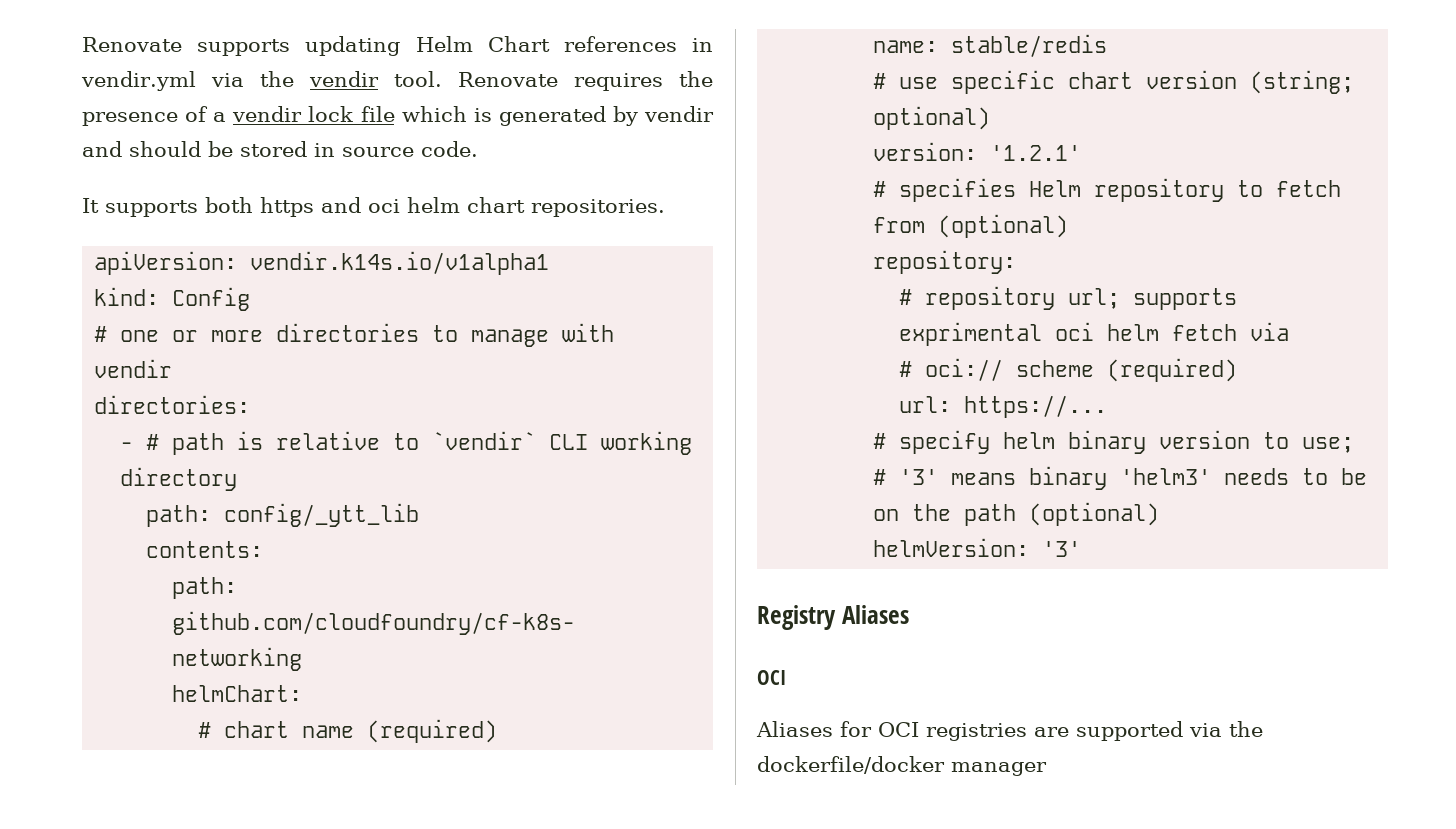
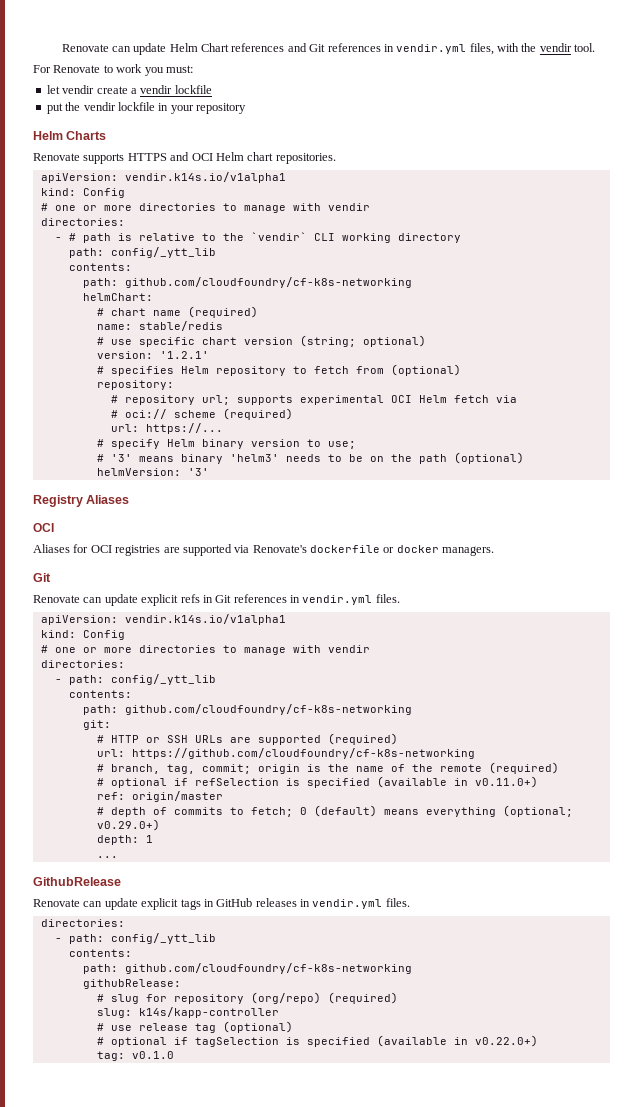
[82,36,401,56] Renovate supports updating -> [61,43,167,55] Renovate can update
[692,38,714,52] [81,71,713,91] [82,106,715,126] [82,141,478,157] [82,197,460,217] in vendir.yml via the vendir tool. Renovate requires the presence of a vendir lock file which is generated by vendir and should be stored in source code. // It supports both https and oci helm -> [287,43,596,55] [33,64,193,76] [46,85,212,94] [46,102,246,114] [33,131,107,140] [33,152,244,164] and Git references in vendir.yml files, with the vendir tool. // For Renovate to work you must: // let vendir create a vendir lockfile // put the vendir lockfile in your repository // Helm Charts // Renovate supports HTTPS and OCI Helm
(420, 441) none -> [222,233,244,241] the
[899,322,1160,346] exprimental oci helm -> [299,395,447,405] experimental OCI Helm
[1003,432,1056,449] helm -> [166,439,195,447] Helm
[1229,721,1263,737] [757,756,1047,776] the dockerfile/docker manager -> [252,545,495,556] [33,573,51,582] [33,594,400,606] [40,614,286,625] [40,630,125,640] [40,645,370,655] [40,660,125,668] [54,674,216,685] [68,690,132,698] [82,704,412,715] [82,720,111,730] [96,733,398,745] [96,748,475,759] [96,762,559,774] [96,776,538,788] [96,791,223,802] [96,805,573,817] [96,819,160,831] [96,835,153,845] [96,856,118,858] [33,877,121,886] [33,898,410,910] [40,919,125,927] [54,933,216,944] [68,949,132,957] [82,963,412,974] [82,979,181,989] [96,992,398,1004] [96,1007,279,1018] [96,1021,293,1033] [96,1035,538,1047] [96,1051,174,1061] Renovate's dockerfile or docker managers. // Git // Renovate can update explicit refs in Git references in vendir.yml files. // apiVersion: vendir.k14s.io/v1alpha1 // kind: Config // # one or more directories to manage with vendir // directories: // - path: config/_ytt_lib // contents: // path: github.com/cloudfoundry/cf-k8s-networking // git: // # HTTP or SSH URLs are supported (required) // url: https://github.com/cloudfoundry/cf-k8s-networking // # branch, tag, commit; origin is the name of the remote (required) // # optional if refSelection is specified (available in v0.11.0+) // ref: origin/master // # depth of commits to fetch; 0 (default) means everything (optional; v0.29.0+) // depth: 1 // ... // GithubRelease // Renovate can update explicit tags in GitHub releases in vendir.yml files. // directories: // - path: config/_ytt_lib // contents: // path: github.com/cloudfoundry/cf-k8s-networking // githubRelease: // # slug for repository (org/repo) (required) // slug: k14s/kapp-controller // # use release tag (optional) // # optional if tagSelection is specified (available in v0.22.0+) // tag: v0.1.0

